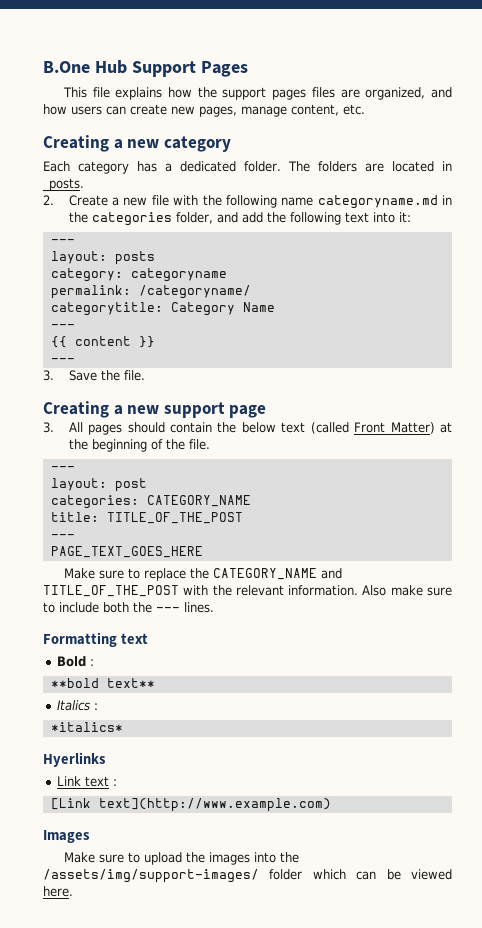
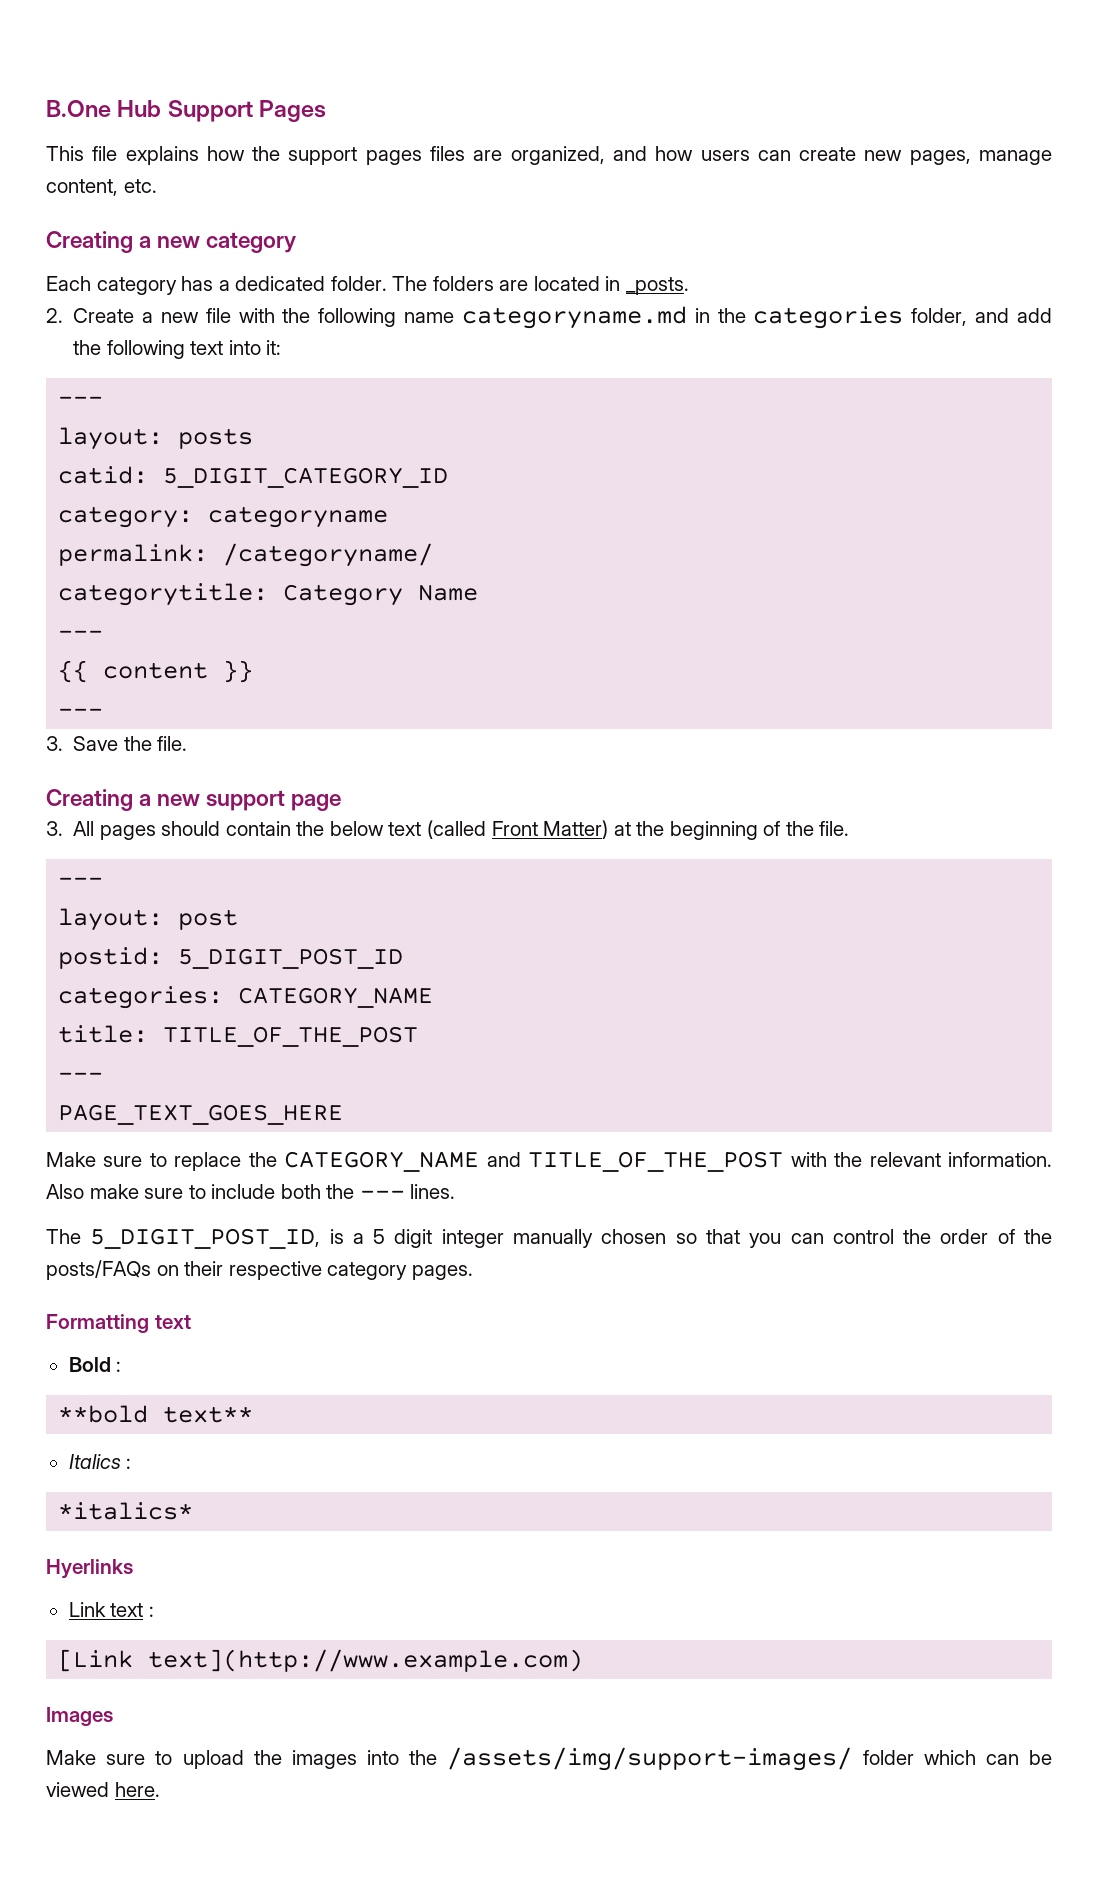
(155, 258) none -> [58,466,449,488] // catid: 5_DIGIT_CATEGORY_ID
(147, 485) none -> [58,947,404,969] // postid: 5_DIGIT_POST_ID
(214, 607) none -> [46,1228,1052,1249] [46,1260,473,1280] // The 5_DIGIT_POST_ID, is a 5 digit integer manually chosen so that you can control the order of the posts/FAQs on their respective category pages.

